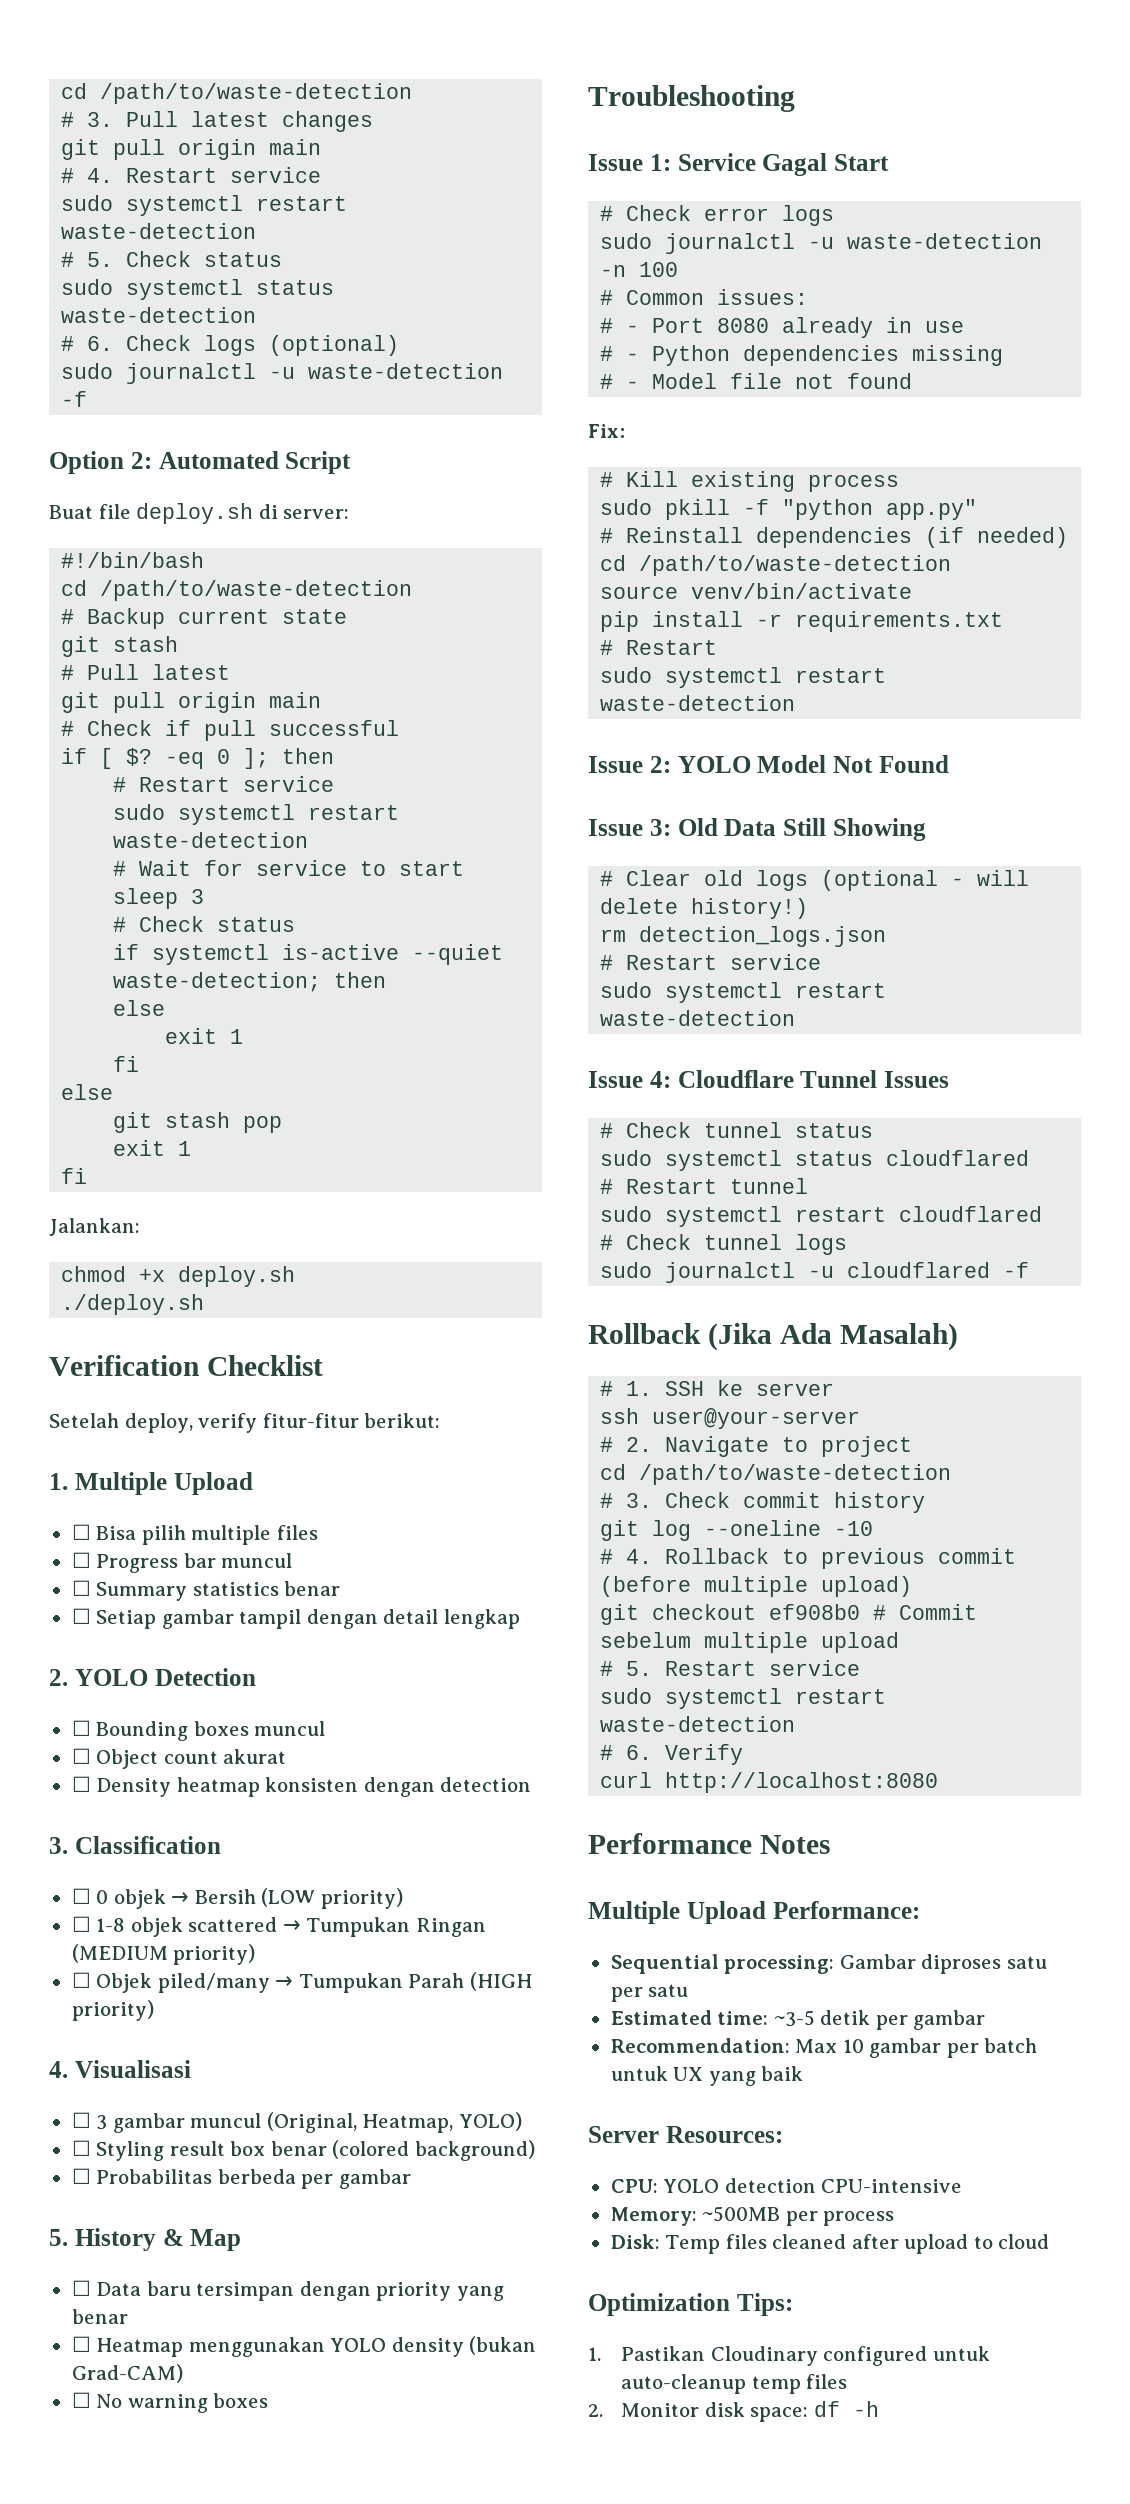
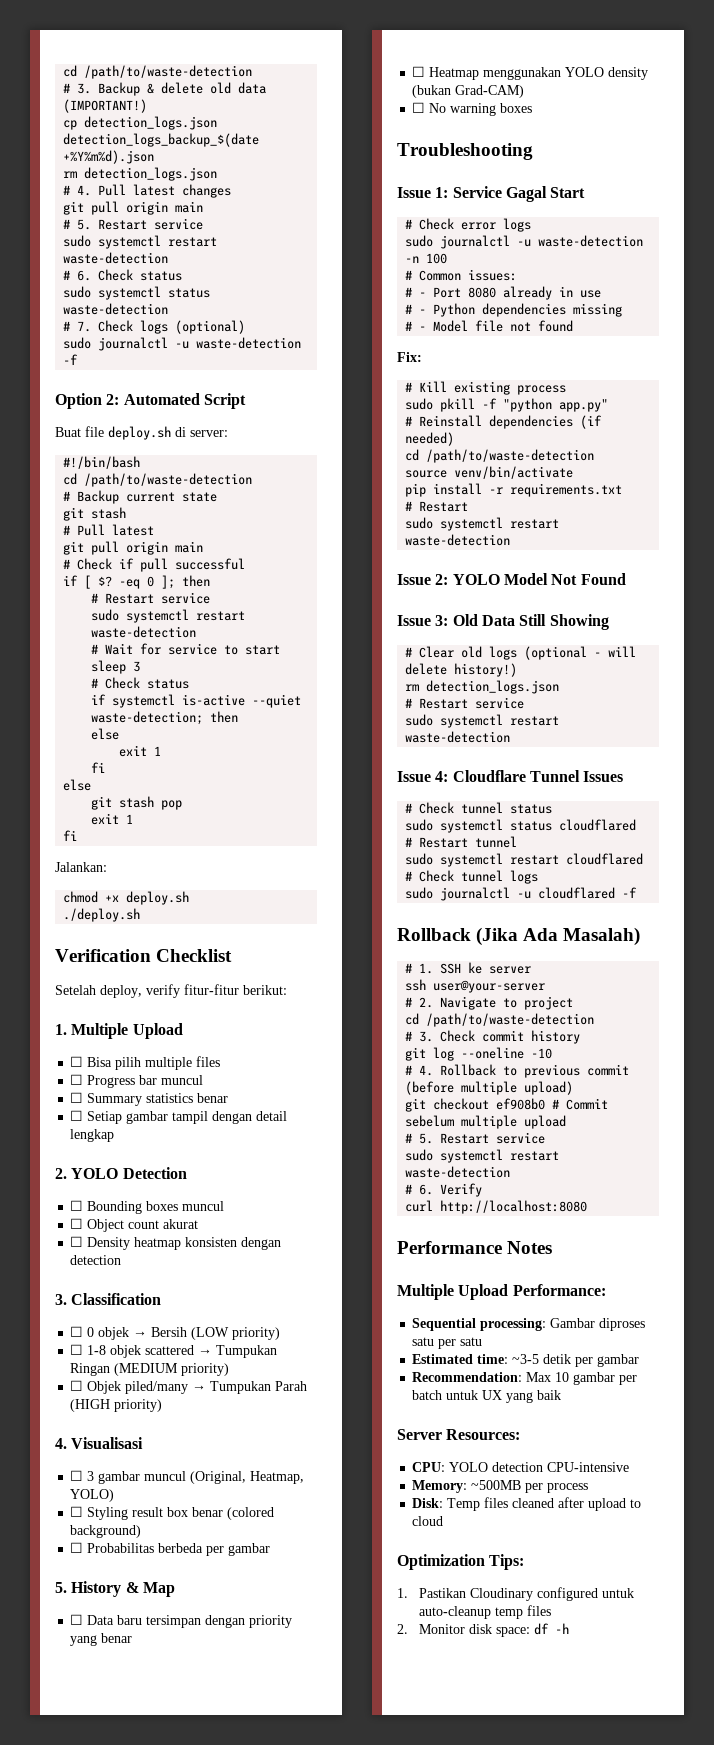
[61,83,413,104] [61,112,114,127] cd /path/to/waste-detection // # 3. -> [63,65,253,79] [63,82,267,96] [63,99,148,113] [63,116,218,130] [63,133,260,147] [63,150,155,164] [63,167,218,181] [63,185,92,196] cd /path/to/waste-detection // # 3. Backup & delete old data (IMPORTANT!) // cp detection_logs.json detection_logs_backup_$(date +%Y%m%d).json // rm detection_logs.json // # 4.
[87,167,322,183] [61,195,348,216] [61,223,257,239] [61,252,114,267] 4. Restart service // sudo systemctl restart waste-detection // # 5. -> [77,218,204,230] [63,235,218,249] [63,252,169,264] [63,270,92,281] 5. Restart service // sudo systemctl restart waste-detection // # 6.
[87,336,114,351] 6. -> [77,321,92,332] 7.

